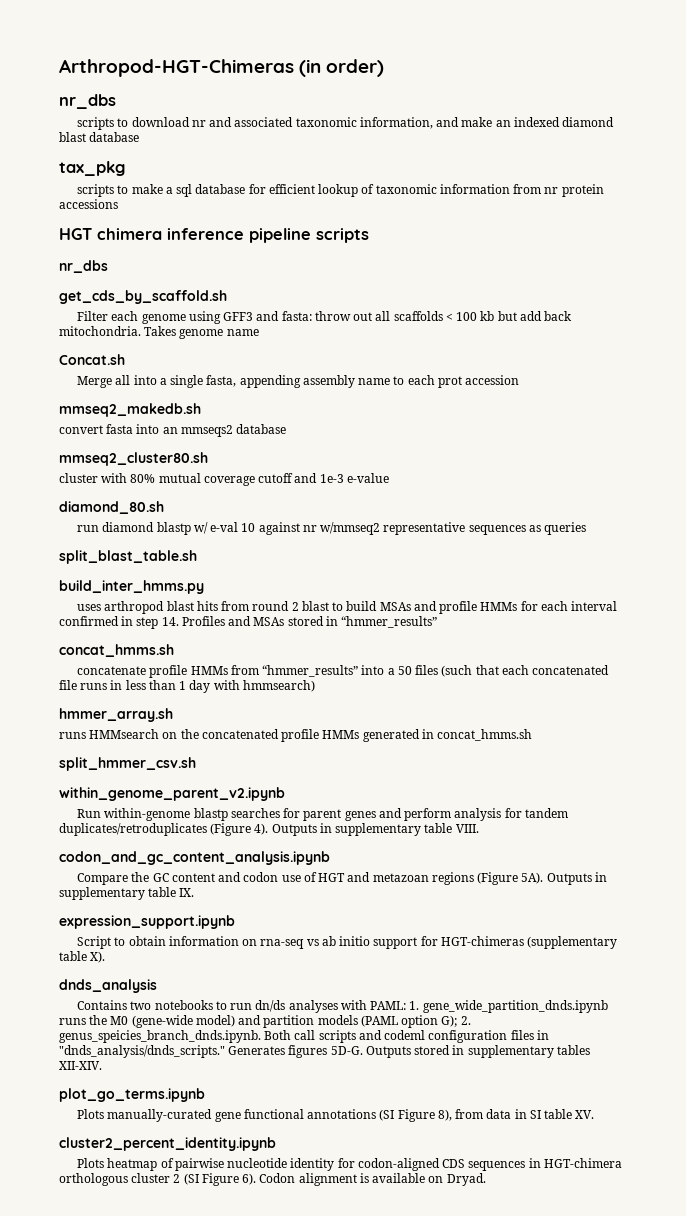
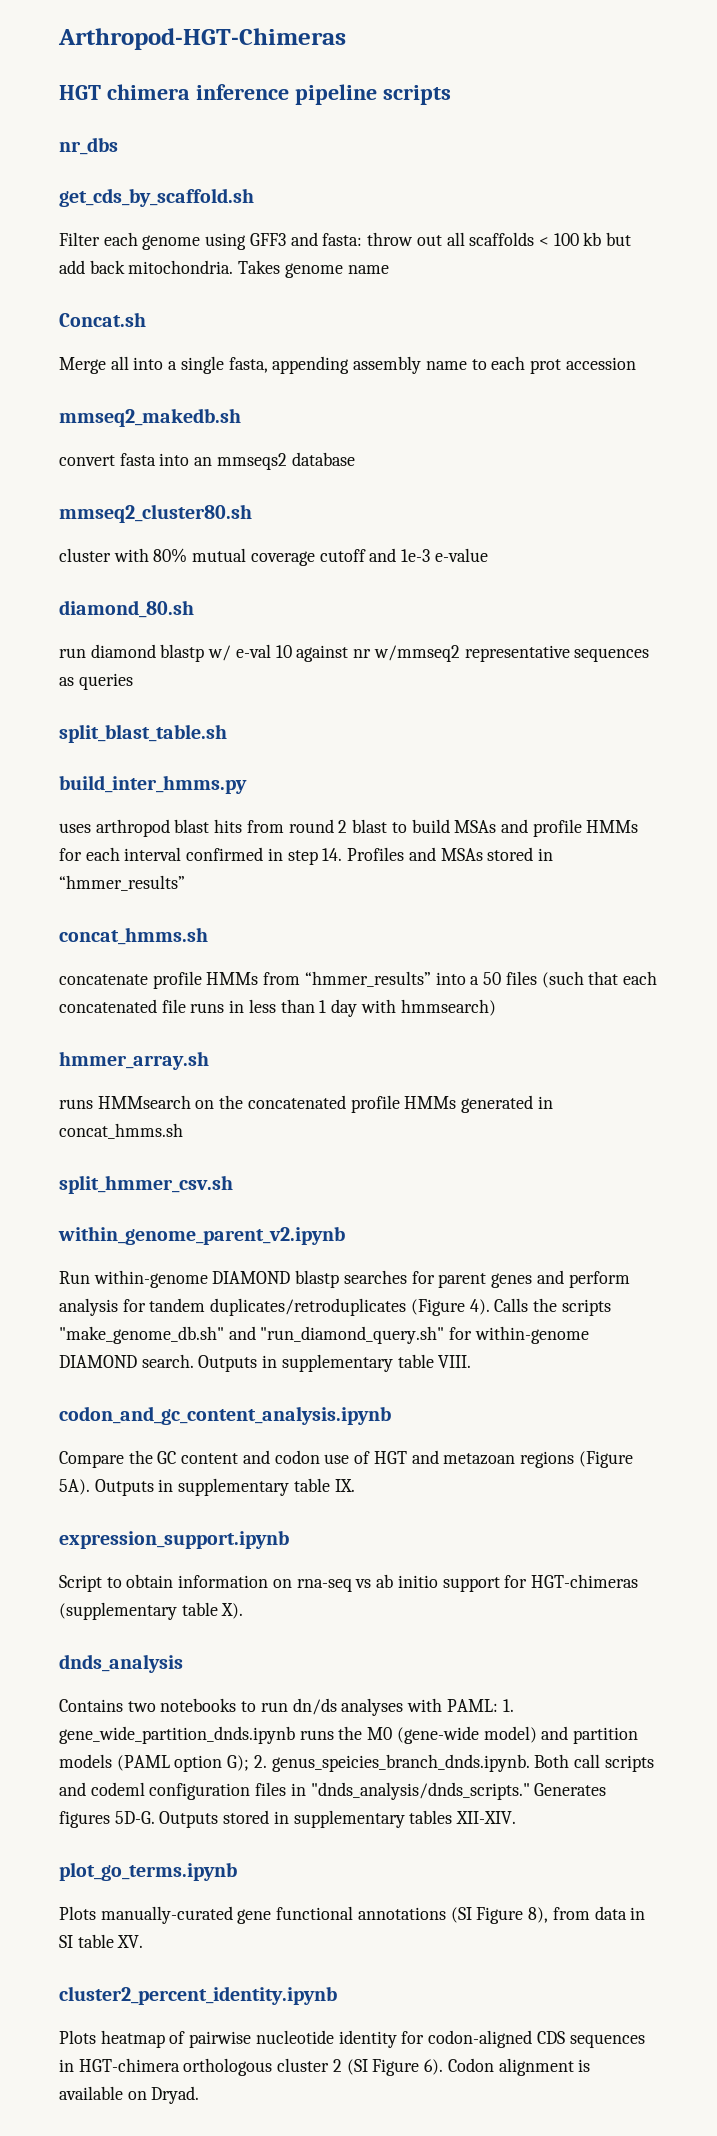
[299,59,385,77] [59,94,116,109] [77,117,615,130] [59,132,140,142] [59,161,125,176] [77,184,604,197] [59,199,118,209] (in order) // nr_dbs // scripts to download nr and associated taxonomic information, and make an indexed diamond blast database // tax_pkg // scripts to make a sql database for efficient lookup of taxonomic information from nr protein accessions -> (346, 39) none
(191, 814) none -> [212,1271,291,1284] DIAMOND
(269, 829) none -> [494,1298,611,1316] [59,1326,589,1344] [59,1354,194,1368] Calls the scripts "make_genome_db.sh" and "run_diamond_query.sh" for within-genome DIAMOND search.

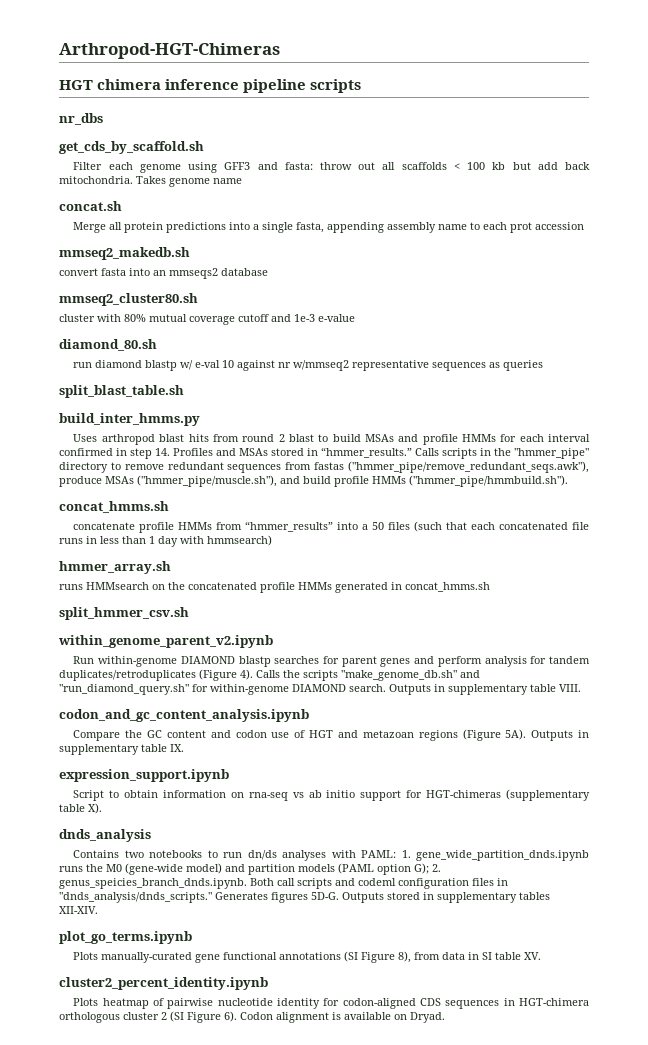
[59,312,146,327] Concat.sh -> [59,201,122,211] concat.sh
(129, 363) none -> [124,222,227,233] protein predictions
[59,823,91,833] uses -> [73,434,98,442] Uses
[59,875,185,891] “hmmer_results” -> [321,447,589,459] [59,461,589,473] [59,475,568,487] “hmmer_results.” Calls scripts in the "hmmer_pipe" directory to remove redundant sequences from fastas ("hmmer_pipe/remove_redundant_seqs.awk"), produce MSAs ("hmmer_pipe/muscle.sh"), and build profile HMMs ("hmmer_pipe/hmmbuild.sh").

